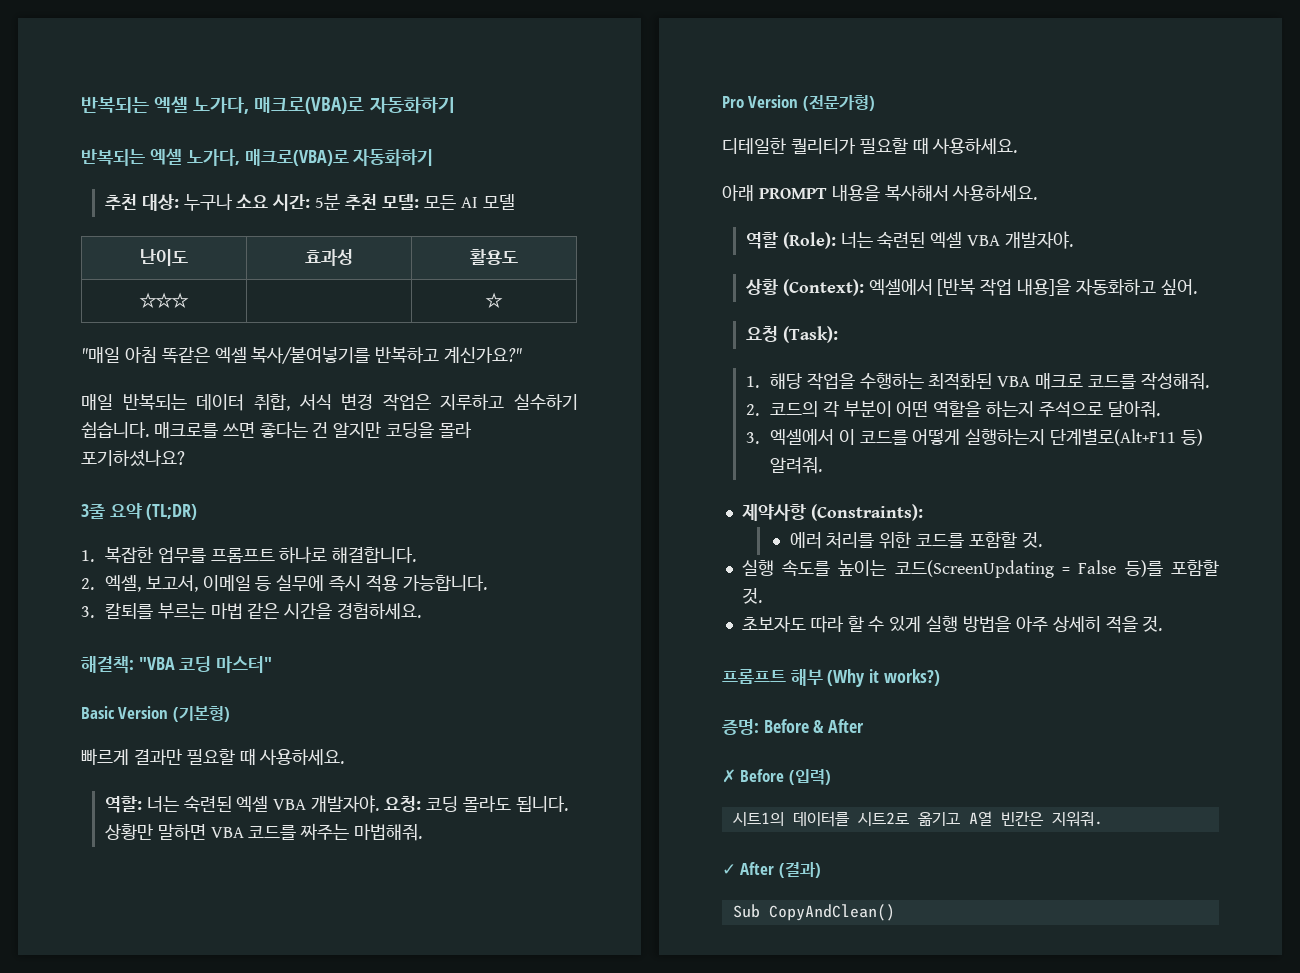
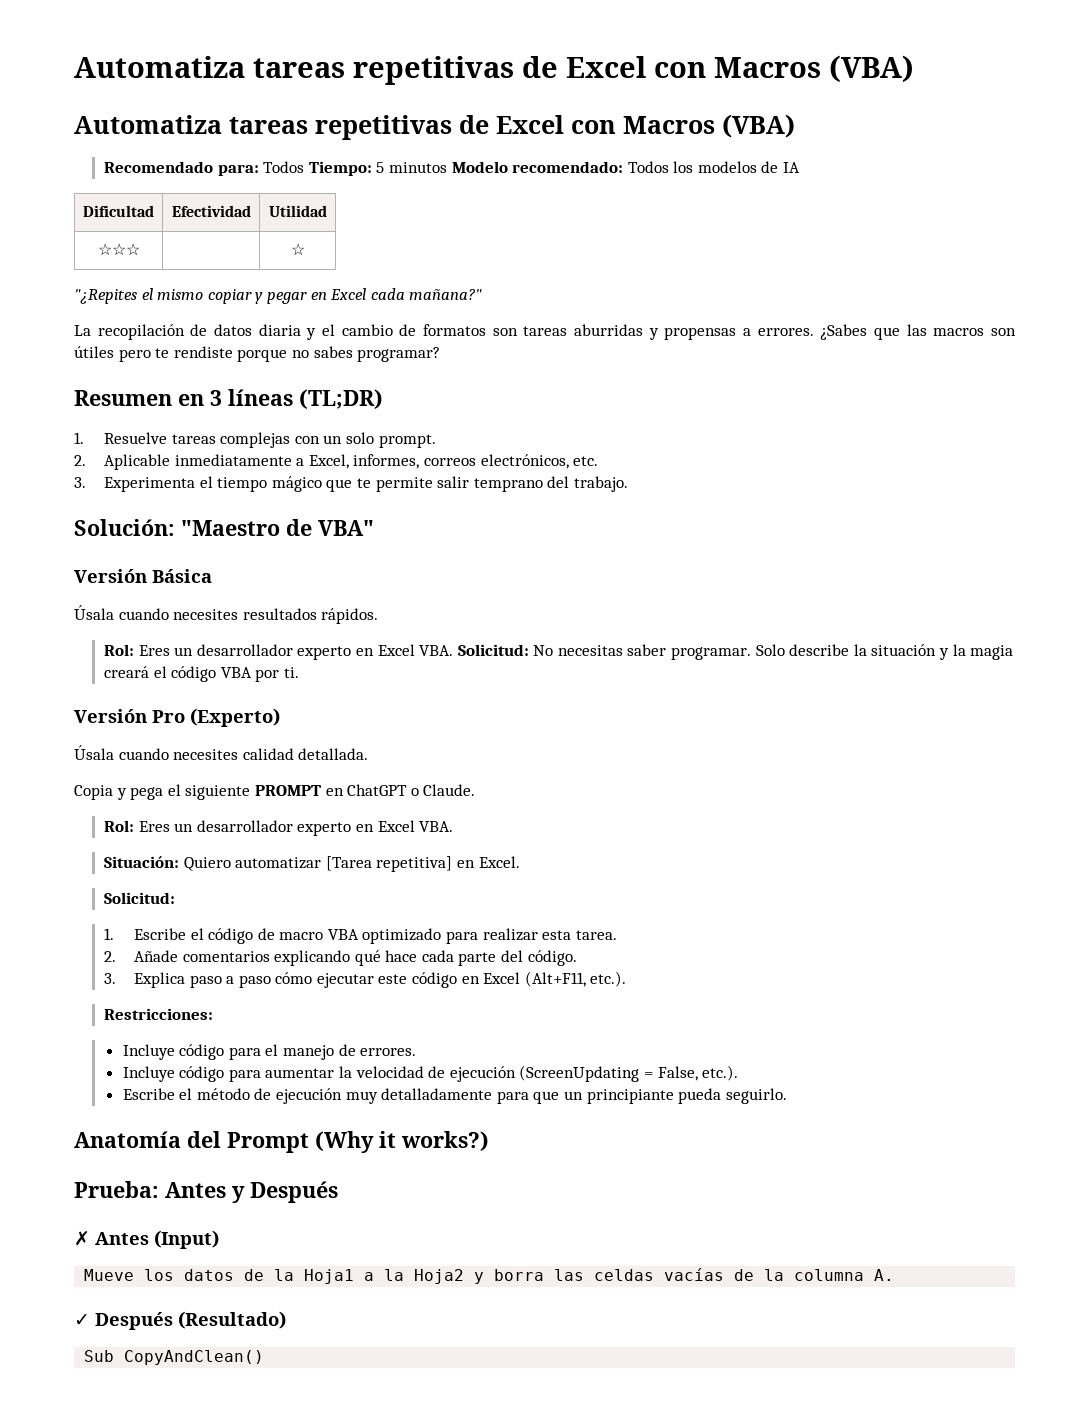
[81,96,455,114] [81,148,434,166] [104,193,515,211] [140,249,188,266] [305,249,353,266] [470,249,518,265] [139,292,189,308] [485,292,503,308] [81,346,523,364] [81,393,578,411] [81,422,473,438] [81,449,185,467] [81,503,198,520] [81,546,417,563] [81,575,487,592] [81,603,422,619] [81,656,273,673] [81,706,230,722] [81,748,345,765] [104,795,568,813] [104,823,423,841] [722,95,875,111] [722,137,1018,154] [722,185,1038,201] [745,231,1074,249] [744,278,1197,296] [745,326,838,343] [745,372,1209,390] [745,400,1160,418] [745,428,1203,446] [769,457,822,474] [741,504,923,521] [789,532,1042,549] [741,560,1219,578] [741,588,762,604] [741,616,1163,633] [722,669,940,687] [722,719,865,735] [722,769,831,785] [732,811,1103,827] 반복되는 엑셀 노가다, 매크로(VBA)로 자동화하기 // 반복되는 엑셀 노가다, 매크로(VBA)로 자동화하기 // 추천 대상: 누구나 소요 시간: 5분 추천 모델: 모든 AI 모델 // 난이도 | 효과성 | 활용도 // ☆☆☆ | | ☆ // "매일 아침 똑같은 엑셀 복사/붙여넣기를 반복하고 계신가요?" // 매일 반복되는 데이터 취합, 서식 변경 작업은 지루하고 실수하기 쉽습니다. 매크로를 쓰면 좋다는 건 알지만 코딩을 몰라 포기하셨나요? // 3줄 요약 (TL;DR) // 1. 복잡한 업무를 프롬프트 하나로 해결합니다. // 2. 엑셀, 보고서, 이메일 등 실무에 즉시 적용 가능합니다. // 3. 칼퇴를 부르는 마법 같은 시간을 경험하세요. // 해결책: "VBA 코딩 마스터" // Basic Version (기본형) // 빠르게 결과만 필요할 때 사용하세요. // 역할: 너는 숙련된 엑셀 VBA 개발자야. 요청: 코딩 몰라도 됩니다. 상황만 말하면 VBA 코드를 짜주는 마법해줘. // Pro Version (전문가형) // 디테일한 퀄리티가 필요할 때 사용하세요. // 아래 PROMPT 내용을 복사해서 사용하세요. // 역할 (Role): 너는 숙련된 엑셀 VBA 개발자야. // 상황 (Context): 엑셀에서 [반복 작업 내용]을 자동화하고 싶어. // 요청 (Task): // 1. 해당 작업을 수행하는 최적화된 VBA 매크로 코드를 작성해줘. // 2. 코드의 각 부분이 어떤 역할을 하는지 주석으로 달아줘. // 3. 엑셀에서 이 코드를 어떻게 실행하는지 단계별로(Alt+F11 등) 알려줘. // 제약사항 (Constraints): // 에러 처리를 위한 코드를 포함할 것. // 실행 속도를 높이는 코드(ScreenUpdating = False 등)를 포함할 것. // 초보자도 따라 할 수 있게 실행 방법을 아주 상세히 적을 것. // 프롬프트 해부 (Why it works?) // 증명: Before & After // ✗ Before (입력) // 시트1의 데이터를 시트2로 옮기고 A열 빈칸은 지워줘. -> [74,55,914,85] [74,114,795,140] [103,161,801,176] [83,205,154,217] [171,205,251,217] [268,205,327,217] [97,243,140,256] [290,243,305,256] [74,288,483,304] [74,324,1016,340] [74,346,441,362] [74,389,383,409] [74,432,436,448] [74,454,599,470] [74,476,628,492] [74,519,374,536] [74,569,212,583] [74,605,379,624] [103,644,1014,660] [103,666,299,682] [74,708,280,727] [74,745,369,760] [74,784,476,800] [103,820,454,836] [103,856,520,872] [103,892,175,904] [103,928,617,944] [103,950,577,966] [103,971,627,988] [103,1008,213,1020] [122,1044,417,1060] [122,1065,739,1082] [122,1088,787,1104] [74,1131,489,1153] [74,1181,338,1203] [74,1230,219,1249] [84,1268,895,1284] Automatiza tareas repetitivas de Excel con Macros (VBA) // Automatiza tareas repetitivas de Excel con Macros (VBA) // Recomendado para: Todos Tiempo: 5 minutos Modelo recomendado: Todos los modelos de IA // Dificultad | Efectividad | Utilidad // ☆☆☆ | | ☆ // "¿Repites el mismo copiar y pegar en Excel cada mañana?" // La recopilación de datos diaria y el cambio de formatos son tareas aburridas y propensas a errores. ¿Sabes que las macros son útiles pero te rendiste porque no sabes programar? // Resumen en 3 líneas (TL;DR) // 1. Resuelve tareas complejas con un solo prompt. // 2. Aplicable inmediatamente a Excel, informes, correos electrónicos, etc. // 3. Experimenta el tiempo mágico que te permite salir temprano del trabajo. // Solución: "Maestro de VBA" // Versión Básica // Úsala cuando necesites resultados rápidos. // Rol: Eres un desarrollador experto en Excel VBA. Solicitud: No necesitas saber programar. Solo describe la situación y la magia creará el código VBA por ti. // Versión Pro (Experto) // Úsala cuando necesites calidad detallada. // Copia y pega el siguiente PROMPT en ChatGPT o Claude. // Rol: Eres un desarrollador experto en Excel VBA. // Situación: Quiero automatizar [Tarea repetitiva] en Excel. // Solicitud: // 1. Escribe el código de macro VBA optimizado para realizar esta tarea. // 2. Añade comentarios explicando qué hace cada parte del código. // 3. Explica paso a paso cómo ejecutar este código en Excel (Alt+F11, etc.). // Restricciones: // Incluye código para el manejo de errores. // Incluye código para aumentar la velocidad de ejecución (ScreenUpdating = False, etc.). // Escribe el método de ejecución muy detalladamente para que un principiante pueda seguirlo. // Anatomía del Prompt (Why it works?) // Prueba: Antes y Después // ✗ Antes (Input) // Mueve los datos de la Hoja1 a la Hoja2 y borra las celdas vacías de la columna A.
[740,862,821,878] After (결과) -> [95,1311,286,1330] Después (Resultado)

